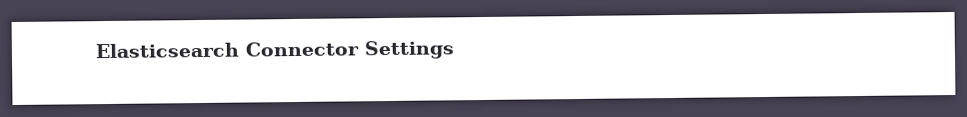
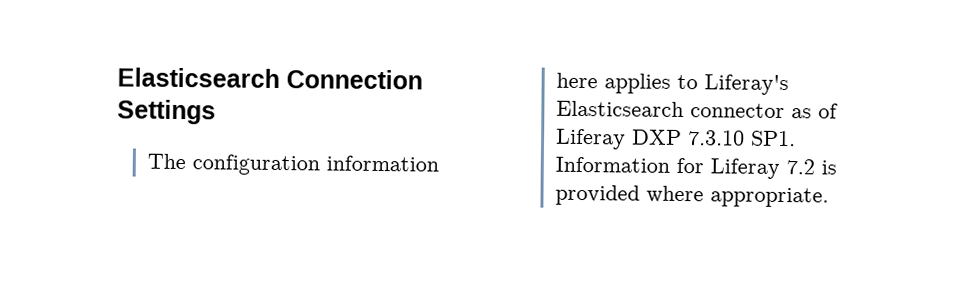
[95,41,359,59] Elasticsearch Connector -> [117,67,423,90] Elasticsearch Connection
(454, 50) none -> [147,153,440,176] [556,72,790,96] [556,100,839,119] [555,128,797,150] [555,156,838,179] [555,184,830,208] // The configuration information here applies to Liferay's Elasticsearch connector as of Liferay DXP 7.3.10 SP1. Information for Liferay 7.2 is provided where appropriate.

